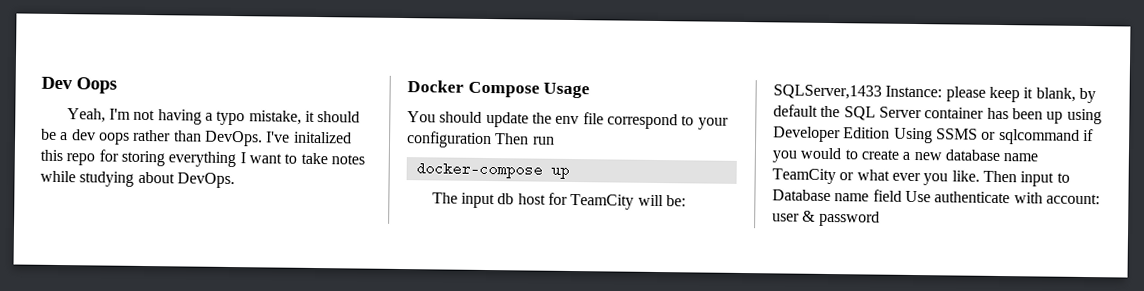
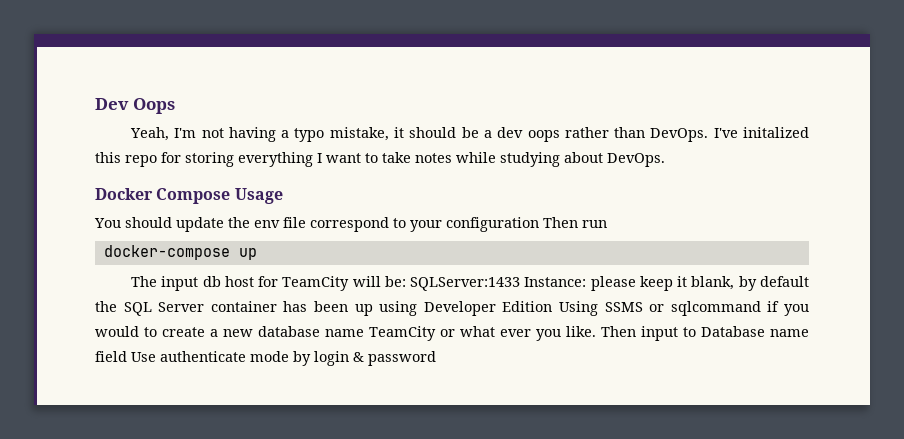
[773,84,882,100] SQLServer,1433 -> [410,277,521,291] SQLServer:1433
[1013,192,1100,205] [772,213,800,222] with account: user -> [250,351,349,366] mode by login

